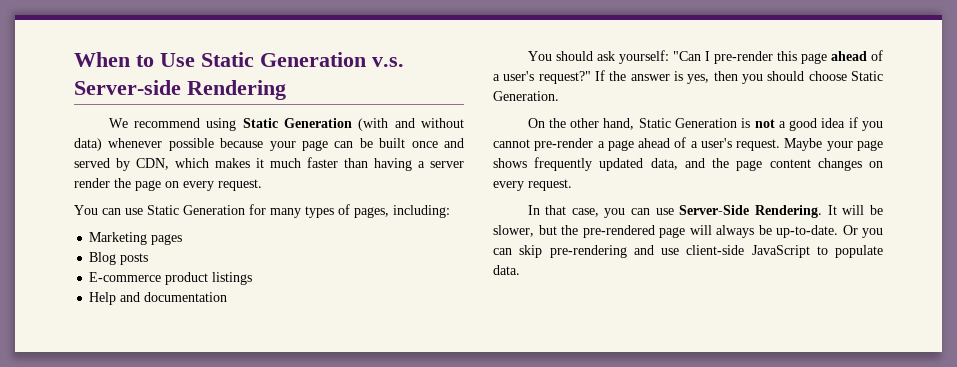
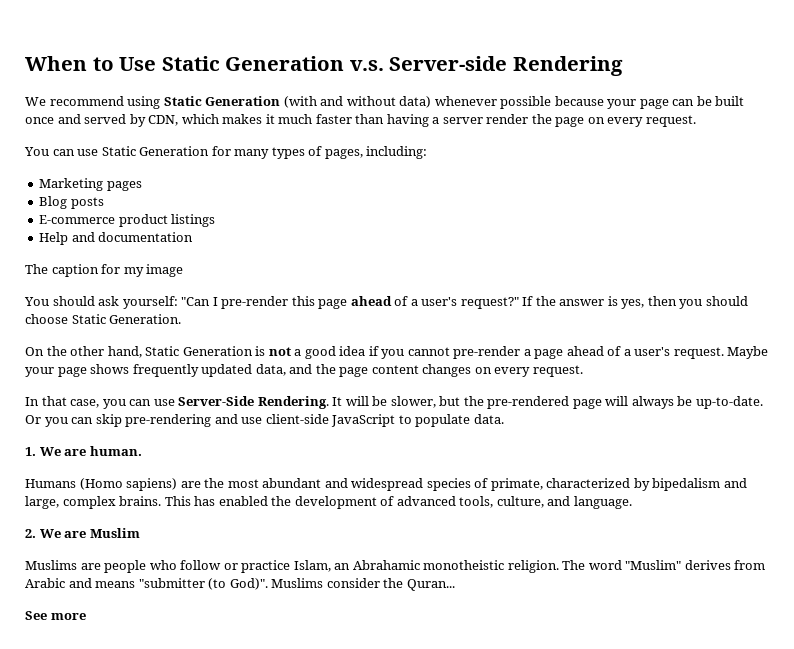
(228, 297) none -> [25,264,184,277] // The caption for my image
(520, 270) none -> [25,446,142,456] [25,478,747,491] [25,496,632,509] [25,528,140,538] [25,560,766,573] [25,578,455,591] [25,611,86,620] // 1. We are human. // Humans (Homo sapiens) are the most abundant and widespread species of primate, characterized by bipedalism and large, complex brains. This has enabled the development of advanced tools, culture, and language. // 2. We are Muslim // Muslims are people who follow or practice Islam, an Abrahamic monotheistic religion. The word "Muslim" derives from Arabic and means "submitter (to God)". Muslims consider the Quran... // See more

